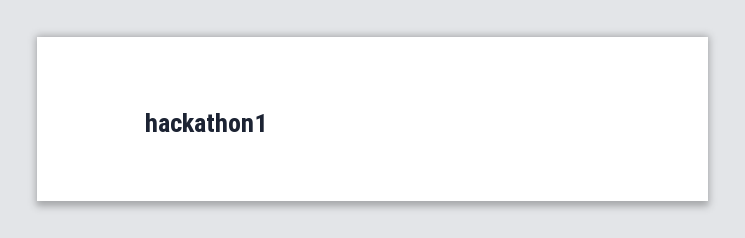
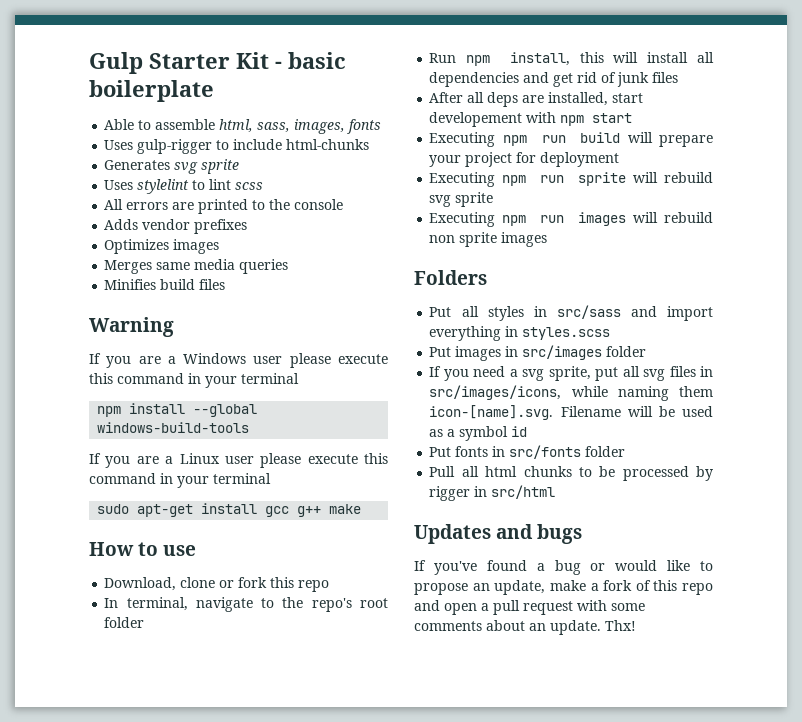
[145,113,267,132] hackathon1 -> [89,52,346,74] [89,80,214,102] [104,119,382,134] [104,139,370,154] [104,159,240,174] [104,179,264,194] [104,199,344,214] [104,219,248,234] [104,239,220,254] [104,259,289,274] [104,279,226,290] [89,317,174,337] [89,353,388,368] [89,373,299,388] [97,403,258,417] [97,422,250,433] [89,453,388,468] [89,473,271,488] [97,503,362,517] [89,542,197,556] [104,577,330,592] [104,597,388,612] [104,617,145,628] [429,52,714,66] [429,72,679,87] [429,92,644,107] [429,112,633,127] [429,132,713,147] [429,152,620,167] [429,172,713,187] [429,192,494,207] [429,212,713,227] [429,232,548,247] [414,270,487,285] [429,305,713,321] [429,326,611,341] [429,345,647,361] [429,366,713,381] [429,385,713,401] [429,405,713,420] [429,426,528,441] [429,445,626,459] [429,466,713,481] [429,485,556,501] [414,524,583,544] [414,560,713,575] [414,580,713,595] [414,600,645,615] [414,620,636,635] Gulp Starter Kit - basic boilerplate // Able to assemble html, sass, images, fonts // Uses gulp-rigger to include html-chunks // Generates svg sprite // Uses stylelint to lint scss // All errors are printed to the console // Adds vendor prefixes // Optimizes images // Merges same media queries // Minifies build files // Warning // If you are a Windows user please execute this command in your terminal // npm install --global windows-build-tools // If you are a Linux user please execute this command in your terminal // sudo apt-get install gcc g++ make // How to use // Download, clone or fork this repo // In terminal, navigate to the repo's root folder // Run npm install, this will install all dependencies and get rid of junk files // After all deps are installed, start developement with npm start // Executing npm run build will prepare your project for deployment // Executing npm run sprite will rebuild svg sprite // Executing npm run images will rebuild non sprite images // Folders // Put all styles in src/sass and import everything in styles.scss // Put images in src/images folder // If you need a svg sprite, put all svg files in src/images/icons, while naming them icon-[name].svg. Filename will be used as a symbol id // Put fonts in src/fonts folder // Pull all html chunks to be processed by rigger in src/html // Updates and bugs // If you've found a bug or would like to propose an update, make a fork of this repo and open a pull request with some comments about an update. Thx!

